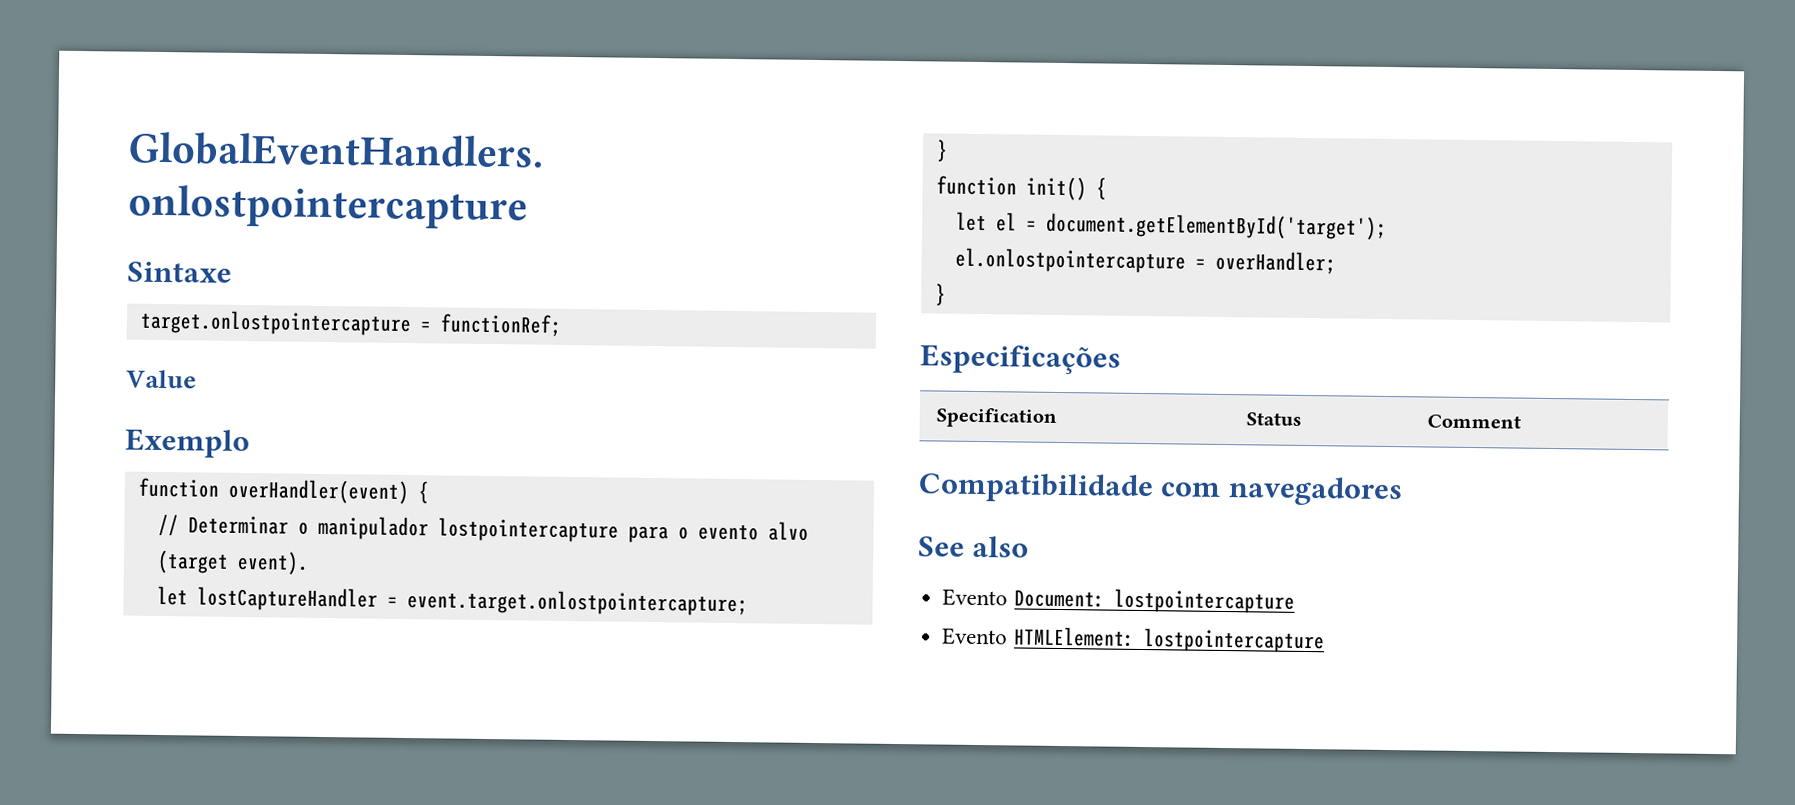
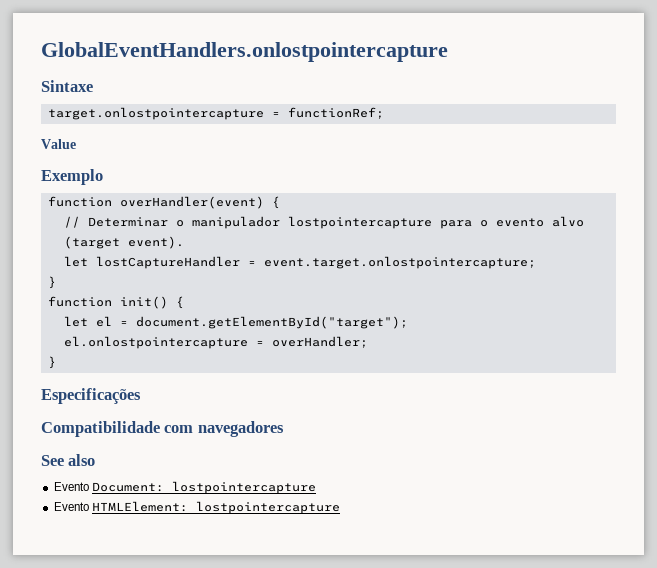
[1045,212,1387,240] document.getElementById('target'); -> [135,316,408,329] document.getElementById("target");
[935,407,1057,428] [1245,412,1302,426] [1426,414,1521,429] // Specification | Status | Comment -> (141, 396) none

